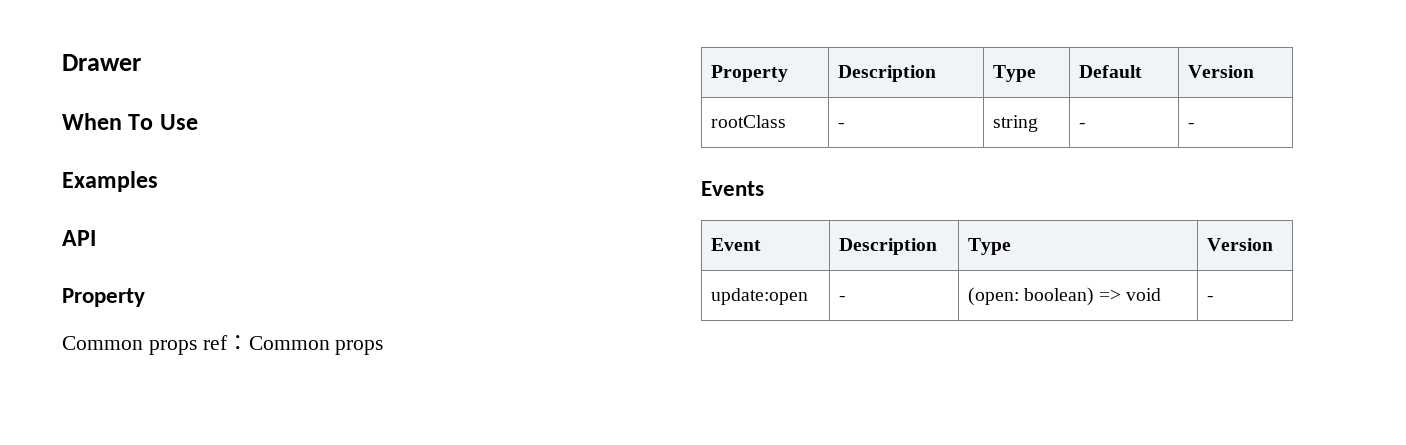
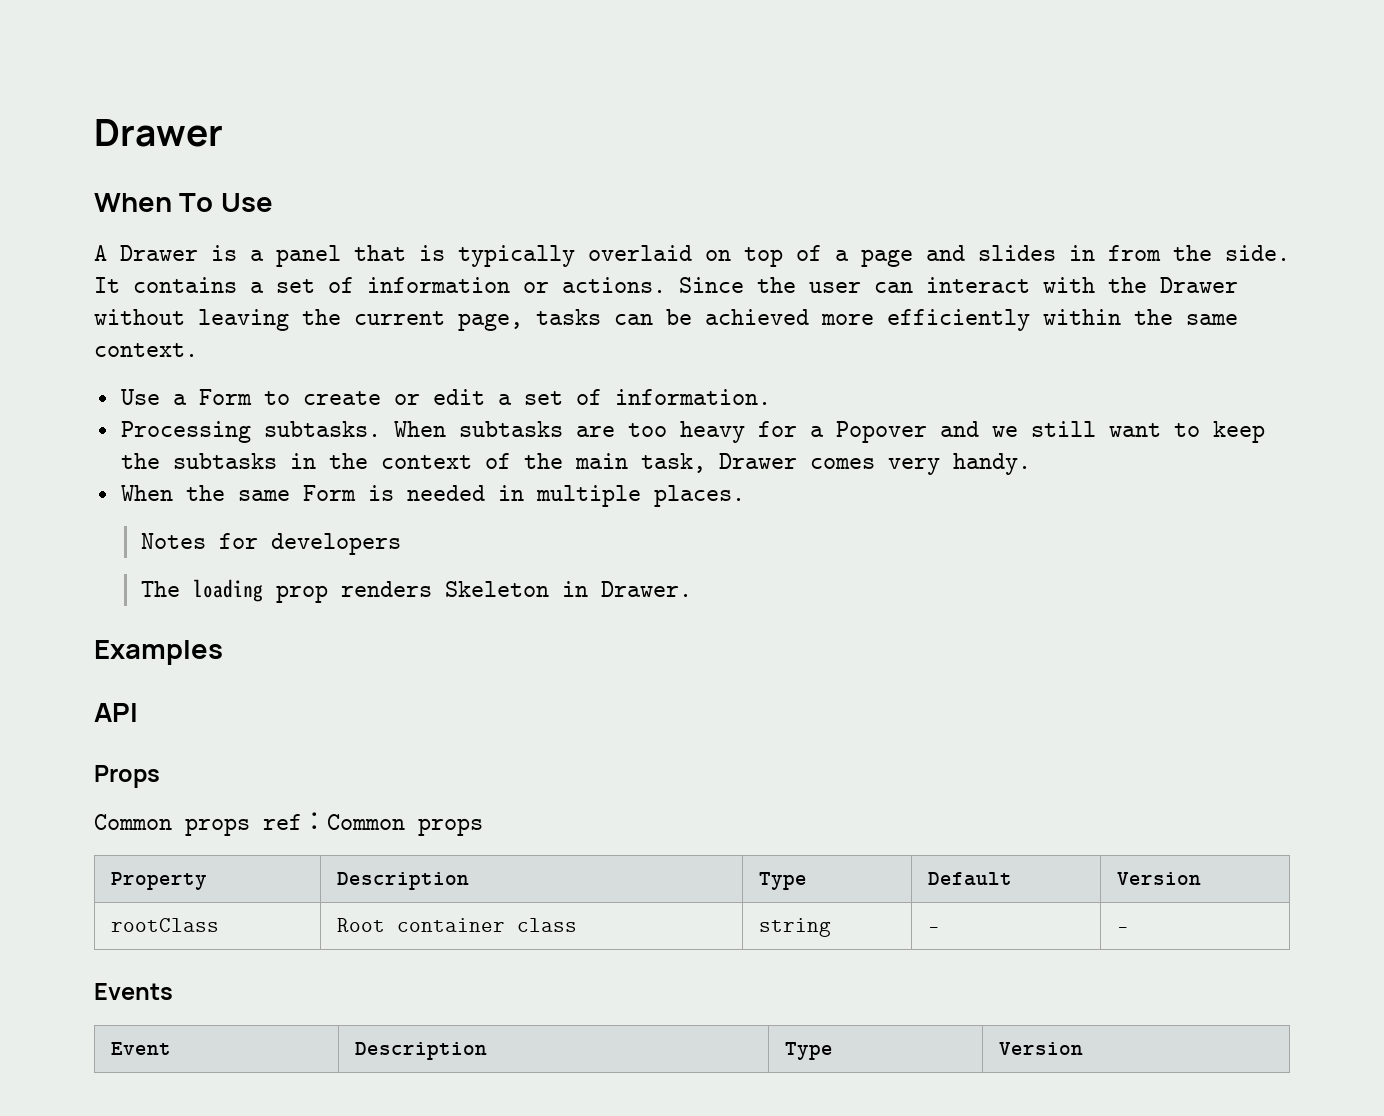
(198, 122) none -> [94,245,1290,267] [94,277,1238,293] [94,309,1238,331] [94,343,198,357] [120,389,771,405] [120,421,1265,443] [120,453,1031,475] [120,485,745,507] [140,533,401,555] [140,579,692,603] // A Drawer is a panel that is typically overlaid on top of a page and slides in from the side. It contains a set of information or actions. Since the user can interact with the Drawer without leaving the current page, tasks can be achieved more efficiently within the same context. // Use a Form to create or edit a set of information. // Processing subtasks. When subtasks are too heavy for a Popover and we still want to keep the subtasks in the context of the main task, Drawer comes very handy. // When the same Form is needed in multiple places. // Notes for developers // The loading prop renders Skeleton in Drawer.
[62,288,145,307] Property -> [94,765,160,788] Props
[837,123,845,128] - -> [337,918,578,932] Root container class
[710,288,808,305] [838,296,846,301] [967,287,1162,306] [1206,296,1214,301] // update:open | - | (open: boolean) => void | - -> (1084, 1048) none

